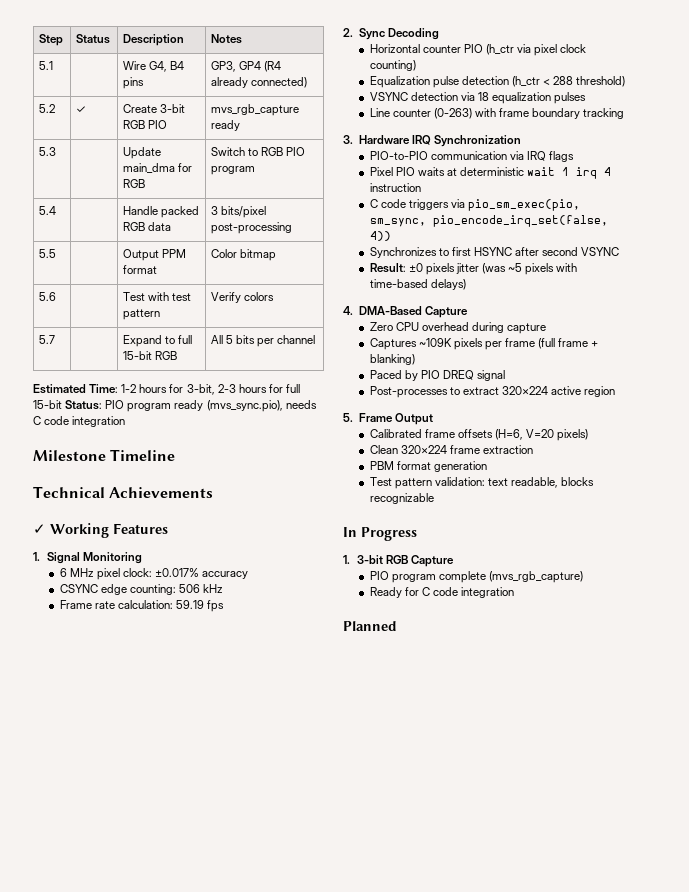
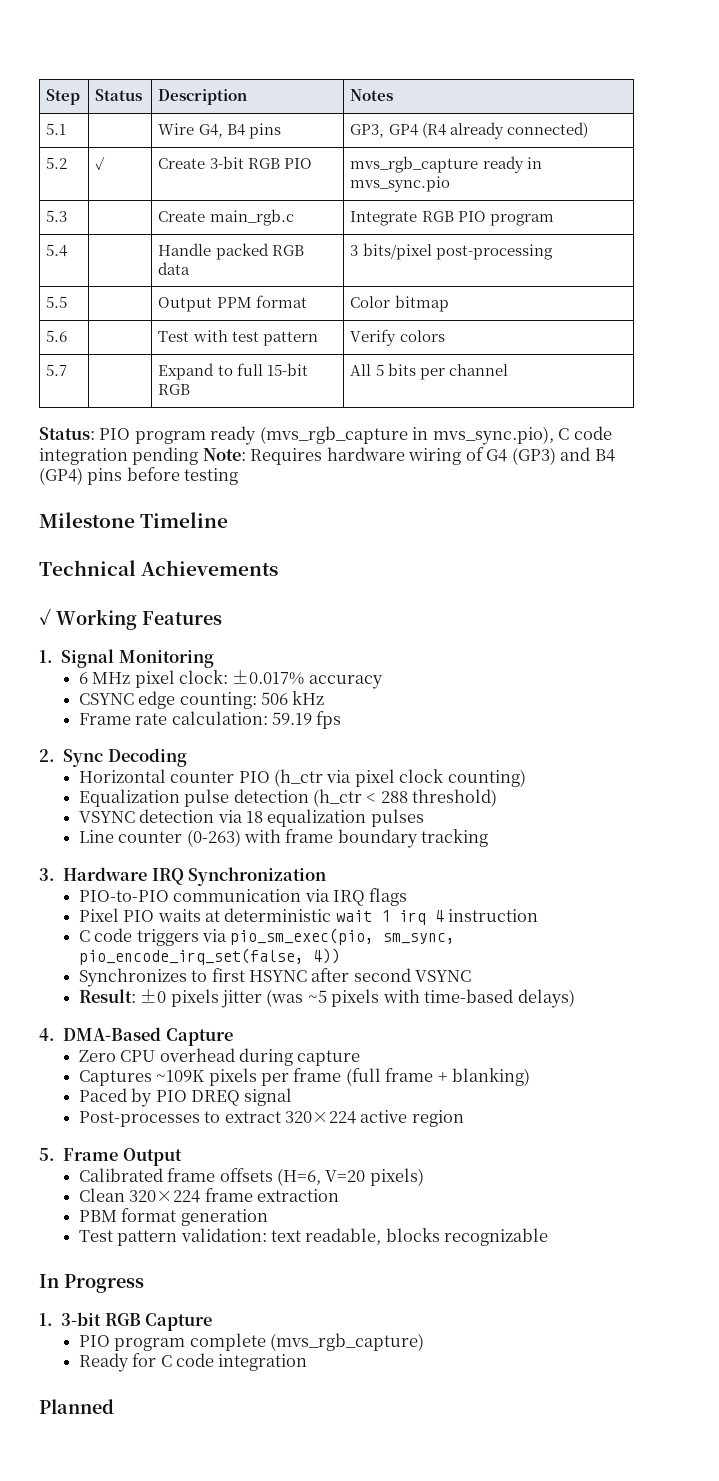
(241, 125) none -> [526,157,542,169] [350,176,451,192] in mvs_sync.pio
[123,147,162,159] [123,163,193,173] [123,179,146,188] [211,147,259,156] Update main_dma for RGB | Switch to -> [158,209,294,226] [350,211,418,226] Create main_rgb.c | Integrate
[33,384,300,395] [33,400,62,409] Estimated Time: 1-2 hours for 3-bit, 2-3 hours for full 15-bit -> (508, 370) none
[206,400,317,412] [33,416,126,427] (mvs_sync.pio), needs C code integration -> [259,426,612,445] [39,447,615,465] [39,467,239,485] (mvs_rgb_capture in mvs_sync.pio), C code integration pending Note: Requires hardware wiring of G4 (GP3) and B4 (GP4) pins before testing

